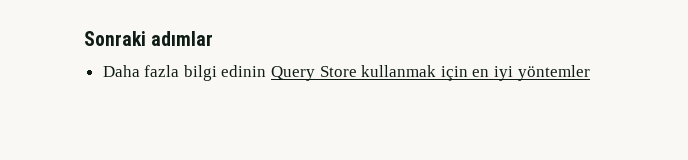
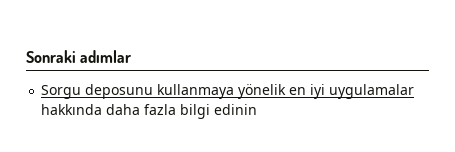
[102,65,590,81] Daha fazla bilgi edinin Query Store kullanmak için en iyi yöntemler -> [41,84,415,99] [41,104,258,119] Sorgu deposunu kullanmaya yönelik en iyi uygulamalar hakkında daha fazla bilgi edinin

